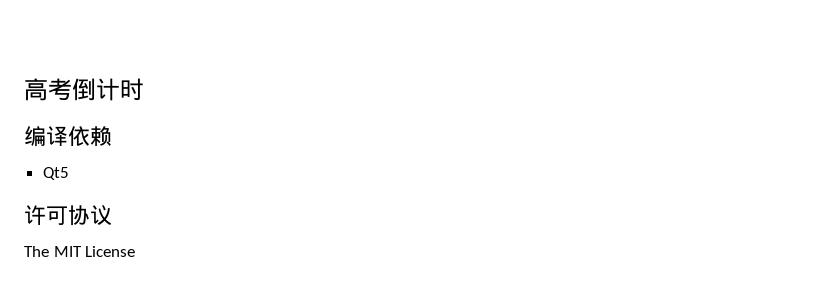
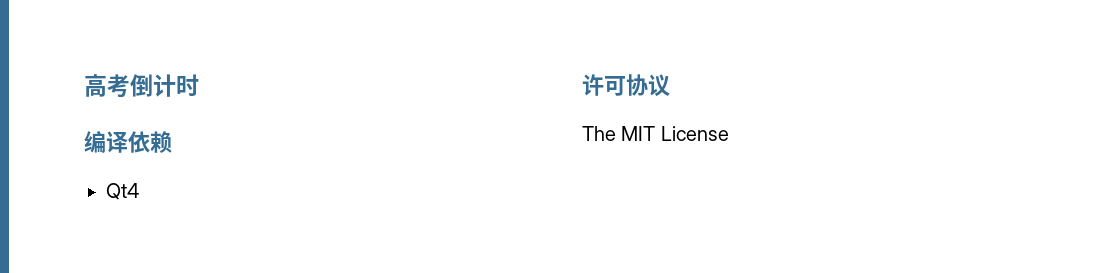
[42,167,69,180] Qt5 -> [106,183,139,200] Qt4

